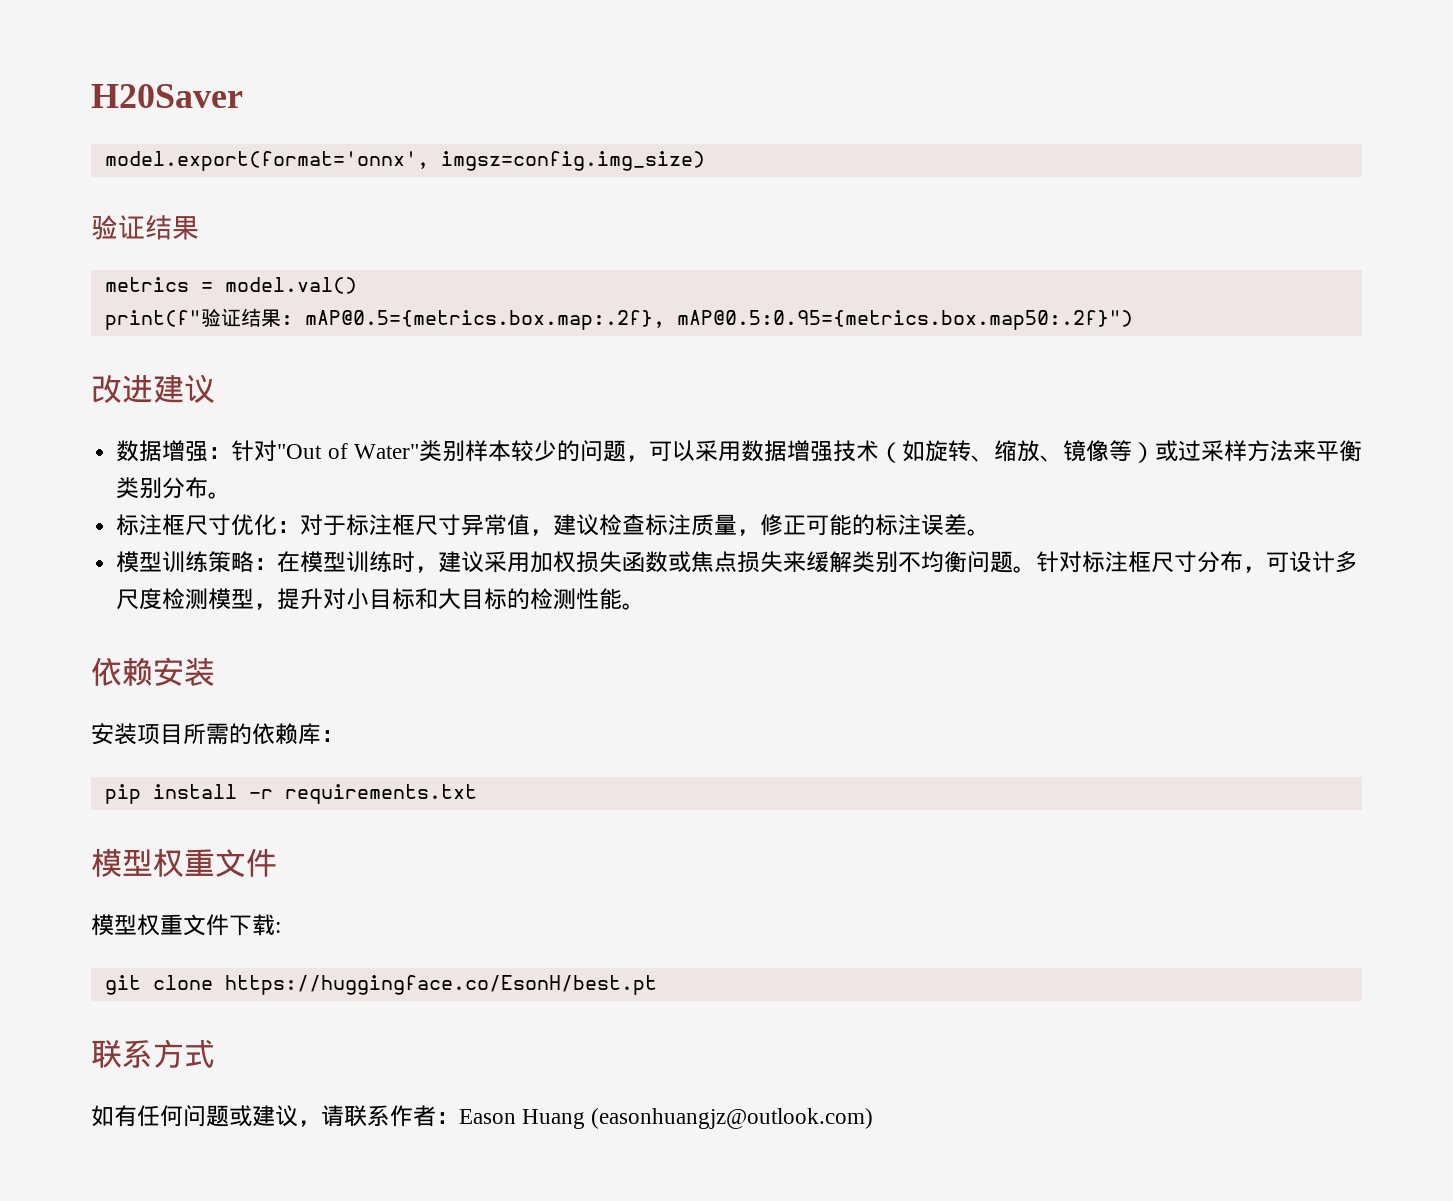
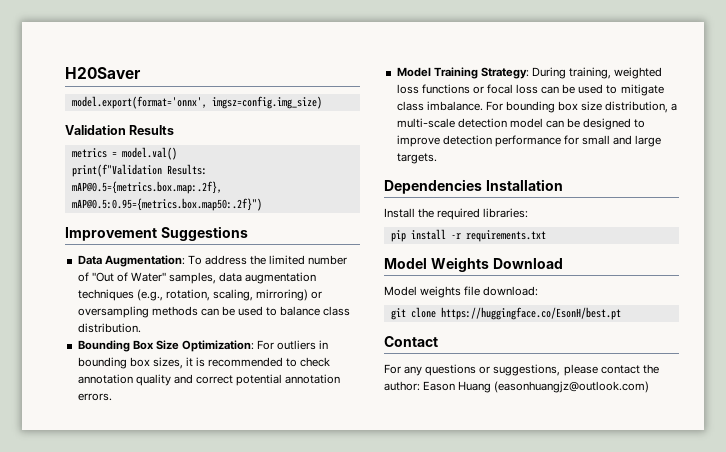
[91,215,199,240] 验证结果 -> [65,125,175,135] Validation Results
[104,308,1133,330] [91,374,215,403] [116,440,1362,463] [116,477,232,499] [116,514,991,536] [116,551,1359,573] [116,588,646,610] [91,657,215,686] [91,723,344,745] [104,784,477,804] [91,848,277,878] [91,914,281,936] [104,975,657,995] [91,1039,215,1068] [91,1105,459,1127] print(f"验证结果: mAP@0.5={metrics.box.map:.2f}, mAP@0.5:0.95={metrics.box.map50:.2f}") // 改进建议 // 数据增强：针对"Out of Water"类别样本较少的问题，可以采用数据增强技术（如旋转、缩放、镜像等）或过采样方法来平衡类别分布。 // 标注框尺寸优化：对于标注框尺寸异常值，建议检查标注质量，修正可能的标注误差。 // 模型训练策略：在模型训练时，建议采用加权损失函数或焦点损失来缓解类别不均衡问题。针对标注框尺寸分布，可设计多尺度检测模型，提升对小目标和大目标的检测性能。 // 依赖安装 // 安装项目所需的依赖库： // pip install -r requirements.txt // 模型权重文件 // 模型权重文件下载: // git clone https://huggingface.co/EsonH/best.pt // 联系方式 // 如有任何问题或建议，请联系作者： -> [71,164,207,177] [71,181,222,194] [71,198,262,211] [65,226,248,241] [77,255,348,267] [77,272,317,284] [77,289,323,301] [77,306,351,318] [77,323,141,333] [77,340,329,352] [77,357,331,369] [77,374,341,386] [77,393,112,401] [396,67,663,79] [396,84,664,96] [396,101,678,113] [396,118,646,130] [396,135,662,147] [396,153,437,164] [384,179,563,194] [384,208,529,220] [390,229,546,242] [384,257,563,272] [384,286,539,298] [390,307,621,320] [384,336,438,347] [384,364,659,376] [384,381,420,391] print(f"Validation Results: mAP@0.5={metrics.box.map:.2f}, mAP@0.5:0.95={metrics.box.map50:.2f}") // Improvement Suggestions // Data Augmentation: To address the limited number of "Out of Water" samples, data augmentation techniques (e.g., rotation, scaling, mirroring) or oversampling methods can be used to balance class distribution. // Bounding Box Size Optimization: For outliers in bounding box sizes, it is recommended to check annotation quality and correct potential annotation errors. // Model Training Strategy: During training, weighted loss functions or focal loss can be used to mitigate class imbalance. For bounding box size distribution, a multi-scale detection model can be designed to improve detection performance for small and large targets. // Dependencies Installation // Install the required libraries: // pip install -r requirements.txt // Model Weights Download // Model weights file download: // git clone https://huggingface.co/EsonH/best.pt // Contact // For any questions or suggestions, please contact the author:

